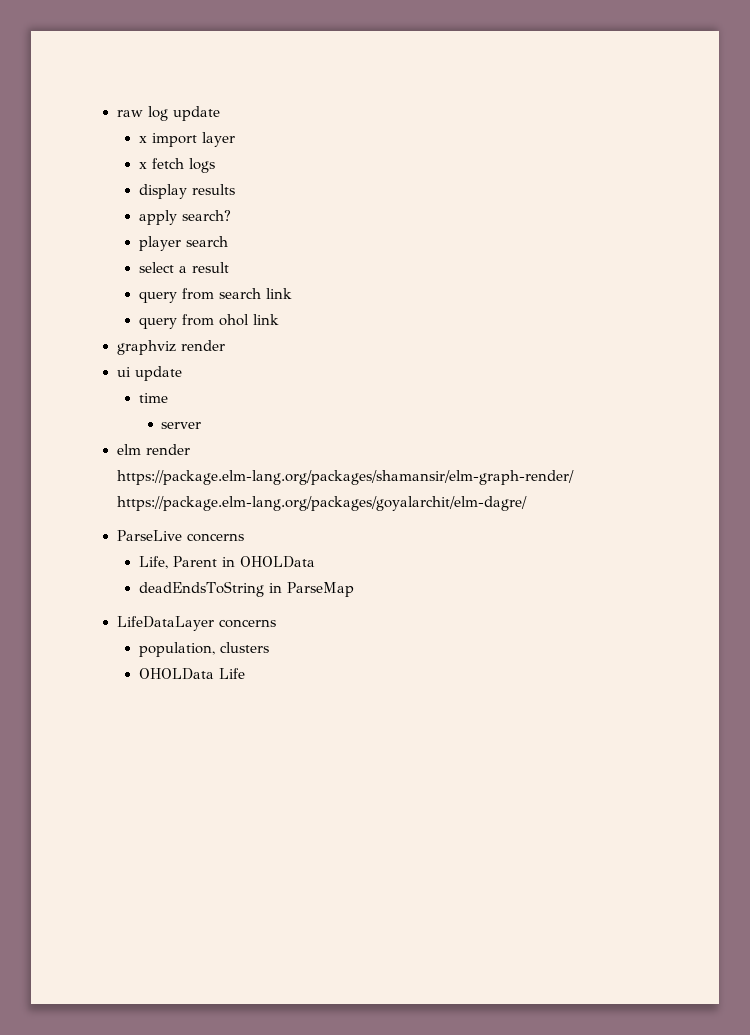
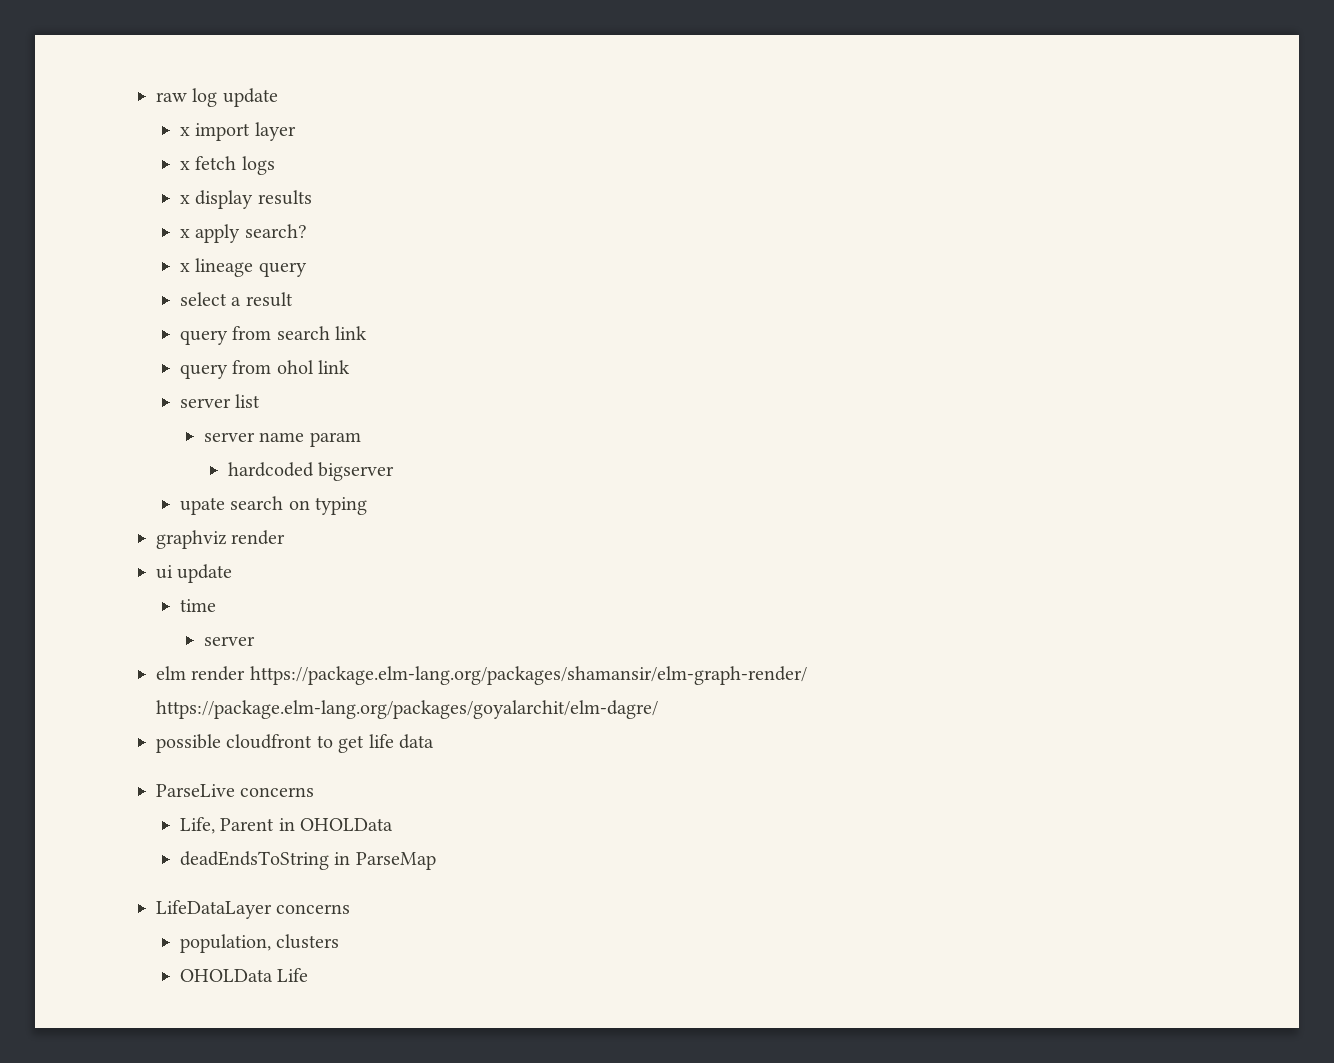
(215, 165) none -> [179,195,190,204] x
(235, 189) none -> [179,229,190,238] x
[138,236,228,251] player search -> [179,258,307,277] x lineage query
(279, 319) none -> [179,394,261,408] [203,432,361,447] [227,462,395,481] [179,496,368,515] // server list // server name param // hardcoded bigserver // upate search on typing
(527, 503) none -> [156,734,434,753] // possible cloudfront to get life data

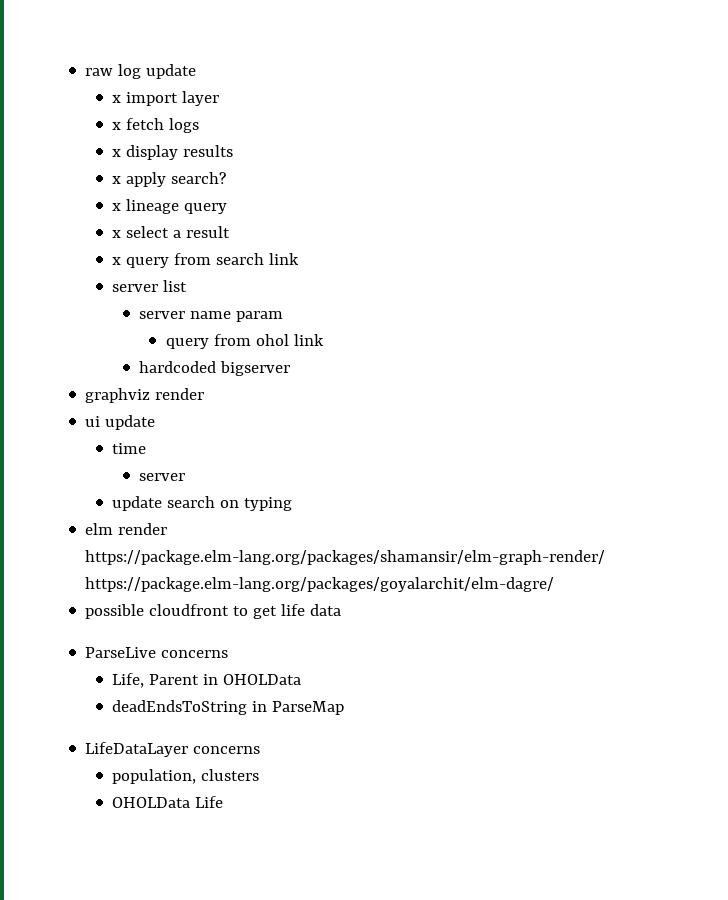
(307, 269) none -> [112,230,122,238] x
(293, 299) none -> [112,257,122,265] x
[179,360,351,379] // query from ohol link -> (300, 259) none
[227,462,395,481] [179,496,368,515] hardcoded bigserver // upate search on typing -> [166,334,325,349] [139,361,291,376] query from ohol link // hardcoded bigserver
(255, 641) none -> [112,496,293,511] // update search on typing

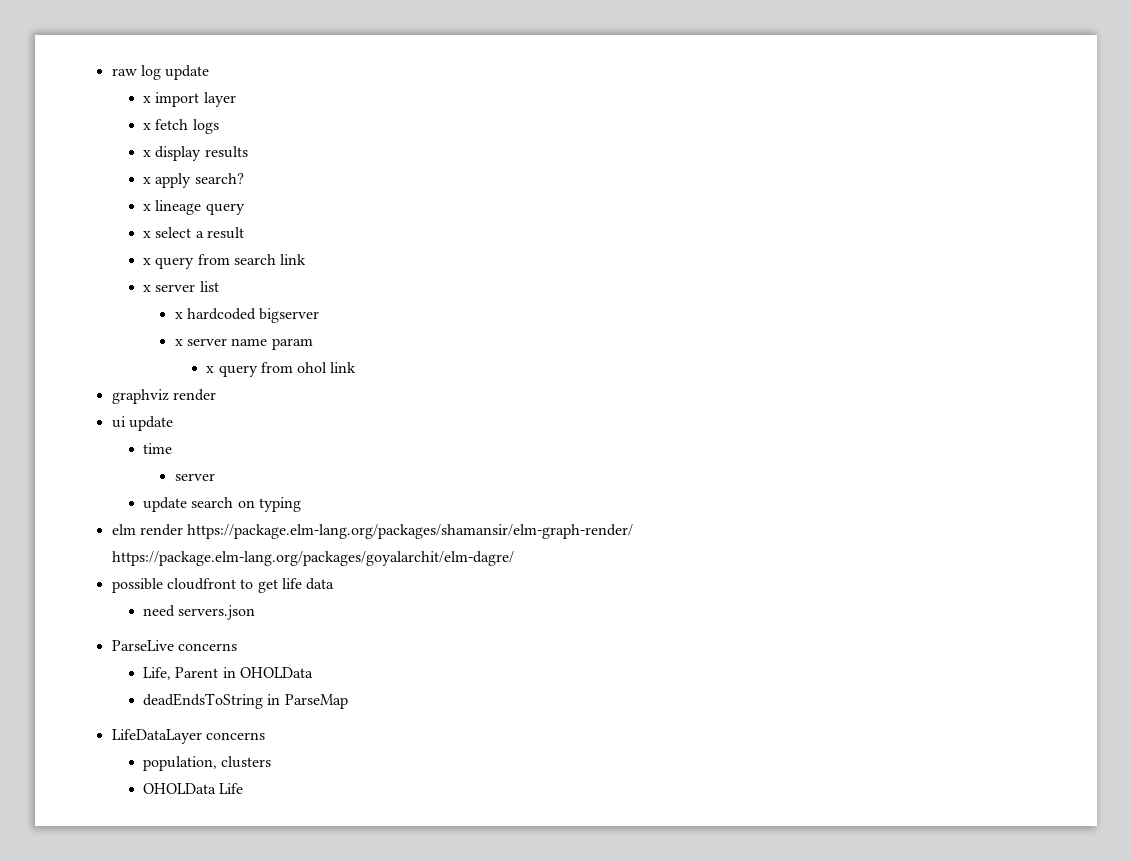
(300, 259) none -> [143,285,152,292] x
(188, 286) none -> [174,308,320,323] [174,339,183,346] x hardcoded bigserver // x
(284, 316) none -> [206,366,215,373] x
[139,361,291,376] // hardcoded bigserver -> (357, 367) none
(342, 610) none -> [143,605,256,620] // need servers.json

